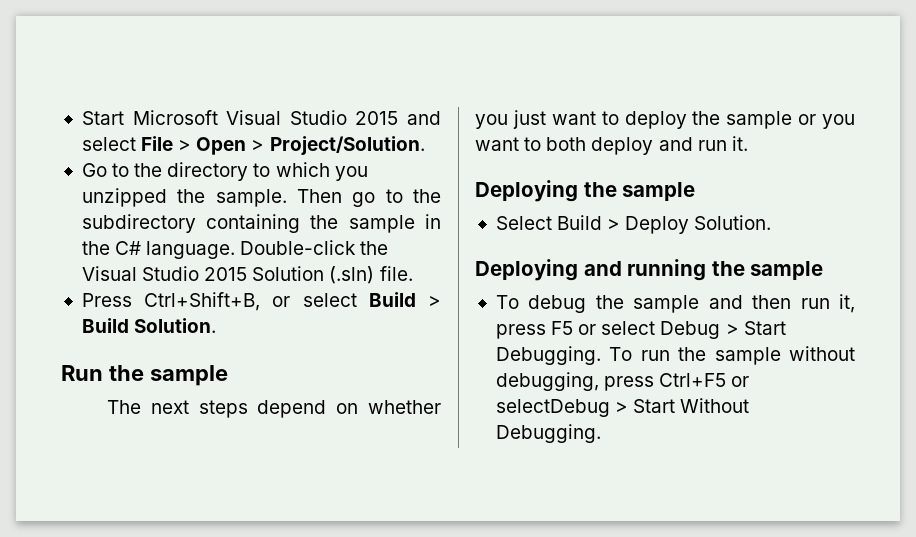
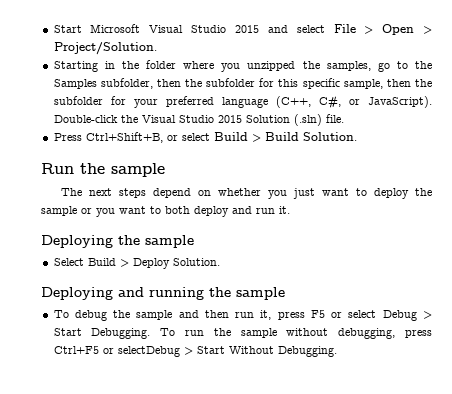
[81,162,330,181] Go to the directory to which -> [53,60,215,72] Starting in the folder where
[215,189,342,207] sample. Then -> [326,61,371,71] samples,
[81,214,442,233] [81,241,236,259] subdirectory containing the sample in the C# language. -> [53,78,432,89] [53,95,432,109] Samples subfolder, then the subfolder for this specific sample, then the subfolder for your preferred language (C++, C#, or JavaScript).

